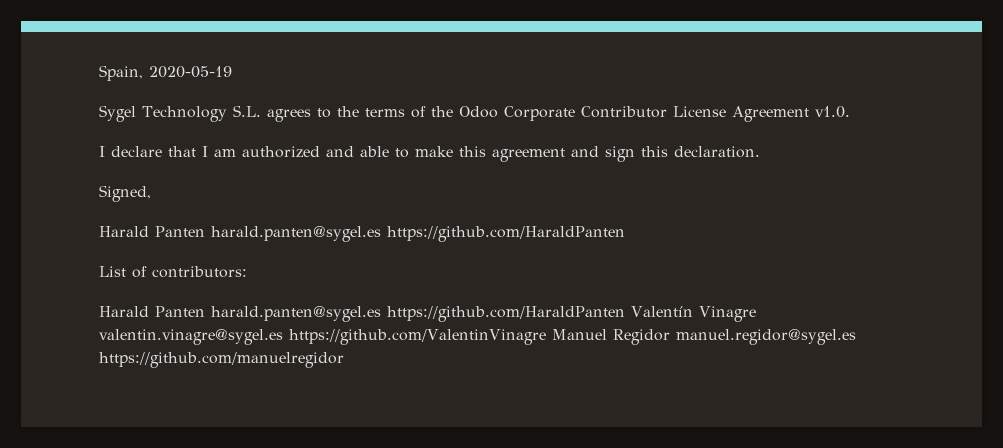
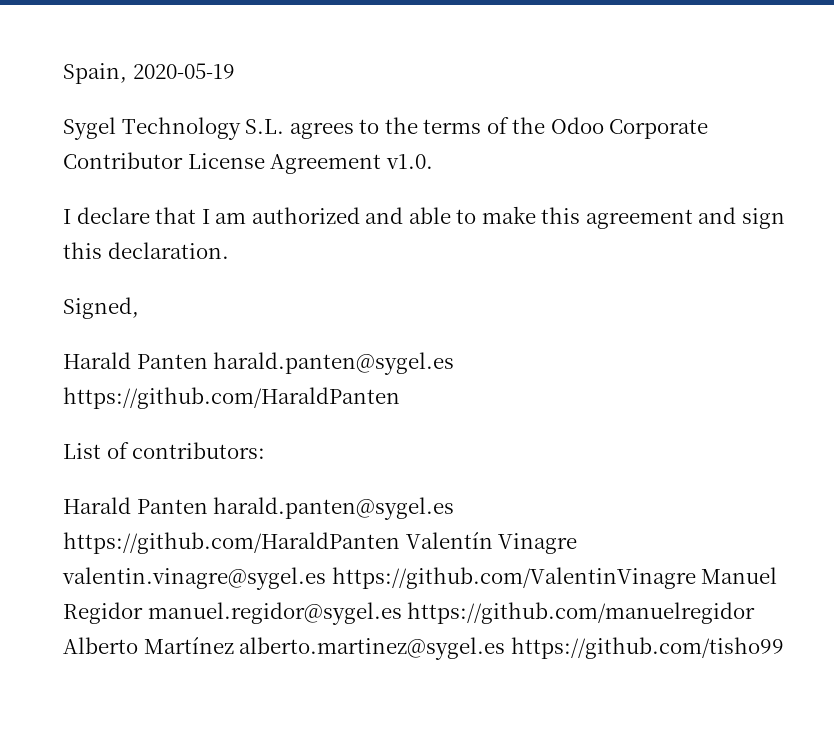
(344, 360) none -> [63,637,784,660] Alberto Martínez alberto.martinez@sygel.es https://github.com/tisho99

